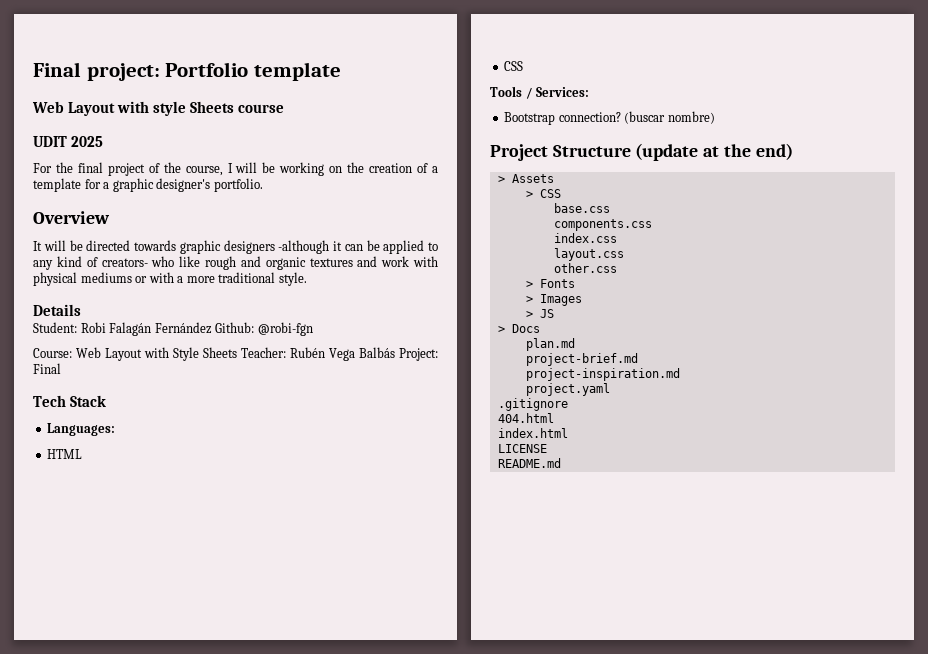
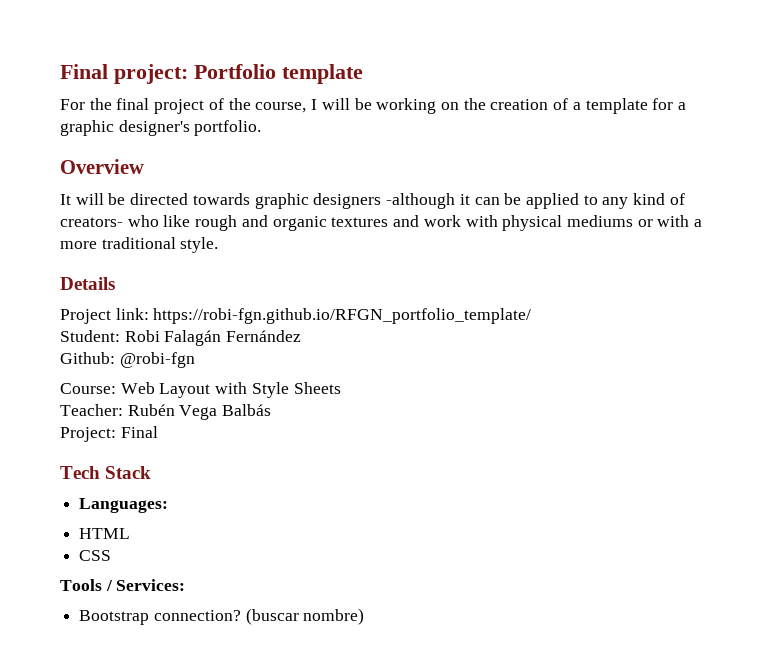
[32,101,285,116] [33,136,104,147] // Web Layout with style Sheets course // UDIT 2025 -> (363, 74) none
(81, 310) none -> [60,308,532,324] // Project link: https://robi-fgn.github.io/RFGN_portfolio_template/
(212, 328) none -> (302, 336) //
(237, 352) none -> (341, 388) //
(395, 352) none -> (272, 410) //
[490,143,793,161] [497,174,554,183] [525,189,561,198] [553,203,610,213] [553,219,652,231] [553,233,617,243] [553,248,624,261] [553,263,617,273] [525,279,575,288] [525,294,582,306] [525,309,554,318] [497,324,540,333] [525,338,575,351] [525,353,638,366] [525,368,680,381] [525,383,610,396] [497,398,568,411] [497,413,554,423] [497,428,568,438] [497,444,547,453] [497,458,561,468] // Project Structure (update at the end) // > Assets // > CSS // base.css // components.css // index.css // layout.css // other.css // > Fonts // > Images // > JS // > Docs // plan.md // project-brief.md // project-inspiration.md // project.yaml // .gitignore // 404.html // index.html // LICENSE // README.md -> (365, 616) none

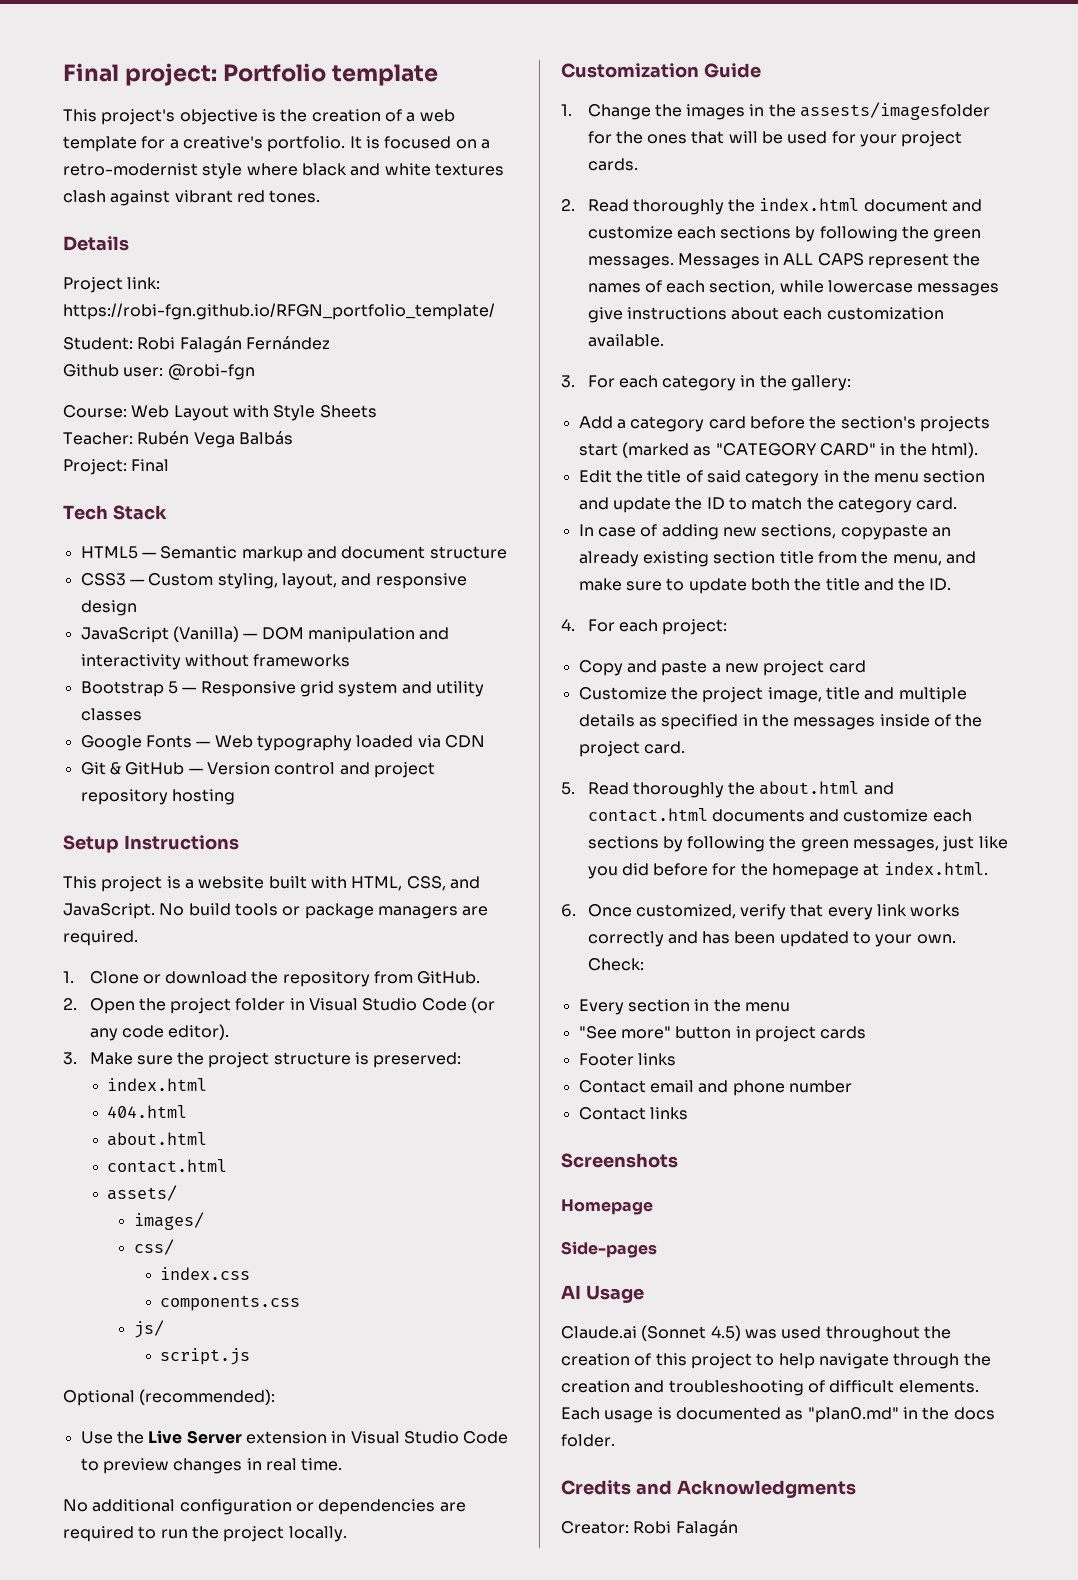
[60,98,459,114] For the final project of the course, I will be working on -> [63,109,276,125] This project's objective is
(581, 106) none -> [419,109,455,122] web
[60,120,190,136] graphic designer's -> [182,136,263,149] creative's
[60,159,144,174] [60,193,685,209] [60,215,703,231] [60,237,219,253] // Overview // It will be directed towards graphic designers -although it can be applied to any kind of creators- who like rough and organic textures and work with physical mediums or with a more traditional style. -> [349,136,490,149] [63,163,504,179] [63,190,321,206] It is focused on a retro-modernist style where black and white textures clash against vibrant red tones.
[60,352,115,364] Github: -> [63,364,164,377] Github user:
[79,498,169,513] [79,528,131,539] [79,550,112,561] [60,579,186,591] [79,608,365,625] Languages: // HTML // CSS // Tools / Services: // Bootstrap connection? (buscar nombre) -> [80,546,507,562] [80,573,467,589] [80,600,137,616] [80,626,450,643] [80,654,351,670] [80,681,484,697] [80,708,142,721] [80,735,485,751] [80,762,435,778] [80,789,235,805] [63,835,239,853] [63,876,480,892] [63,903,489,919] [63,930,138,946] [63,971,481,987] [63,997,496,1014] [89,1024,230,1041] [63,1052,462,1068] [107,1078,208,1091] [107,1105,188,1118] [107,1132,208,1146] [107,1159,228,1173] [107,1185,178,1201] [133,1212,204,1230] [133,1239,174,1255] [160,1267,251,1280] [160,1295,301,1311] [133,1320,164,1338] [160,1348,251,1365] [63,1389,276,1406] [80,1430,509,1444] [80,1458,343,1474] [63,1499,466,1515] [63,1526,347,1542] [561,63,761,78] [561,102,991,120] [587,131,963,147] [587,158,638,171] [561,198,983,215] [587,226,982,242] [587,253,981,269] [587,280,1000,296] [587,307,944,323] [587,334,664,347] [561,375,852,391] [578,416,990,432] [578,442,978,458] [578,470,986,486] [578,497,958,513] [578,524,951,540] [578,551,976,567] [578,578,952,594] [561,619,728,635] [578,660,866,676] [578,687,967,703] [578,714,983,730] [578,741,685,757] [561,781,894,798] [587,808,972,822] [587,836,1008,852] [587,862,988,879] [561,904,961,920] [587,931,956,947] [587,958,644,971] [578,999,790,1015] [578,1026,867,1042] [578,1053,676,1066] [578,1080,852,1096] [578,1107,688,1120] [561,1153,678,1168] [561,1199,653,1215] [561,1241,657,1258] [561,1285,644,1303] [561,1325,951,1342] [561,1353,991,1369] [561,1380,979,1396] [561,1407,995,1423] [561,1434,615,1447] [561,1480,856,1498] [561,1520,738,1537] HTML5 — Semantic markup and document structure // CSS3 — Custom styling, layout, and responsive design // JavaScript (Vanilla) — DOM manipulation and interactivity without frameworks // Bootstrap 5 — Responsive grid system and utility classes // Google Fonts — Web typography loaded via CDN // Git & GitHub — Version control and project repository hosting // Setup Instructions // This project is a website built with HTML, CSS, and JavaScript. No build tools or package managers are required. // 1. Clone or download the repository from GitHub. // 2. Open the project folder in Visual Studio Code (or any code editor). // 3. Make sure the project structure is preserved: // index.html // 404.html // about.html // contact.html // assets/ // images/ // css/ // index.css // components.css // js/ // script.js // Optional (recommended): // Use the Live Server extension in Visual Studio Code to preview changes in real time. // No additional configuration or dependencies are required to run the project locally. // Customization Guide // 1. Change the images in the assests/imagesfolder for the ones that will be used for your project cards. // 2. Read thoroughly the index.html document and customize each sections by following the green messages. Messages in ALL CAPS represent the names of each section, while lowercase messages give instructions about each customization available. // 3. For each category in the gallery: // Add a category card before the section's projects start (marked as "CATEGORY CARD" in the html). // Edit the title of said category in the menu section and update the ID to match the category card. // In case of adding new sections, copypaste an already existing section title from the menu, and make sure to update both the title and the ID. // 4. For each project: // Copy and paste a new project card // Customize the project image, title and multiple details as specified in the messages inside of the project card. // 5. Read thoroughly the about.html and contact.html documents and customize each sections by following the green messages, just like you did before for the homepage at index.html. // 6. Once customized, verify that every link works correctly and has been updated to your own. Check: // Every section in the menu // "See more" button in project cards // Footer links // Contact email and phone number // Contact links // Screenshots // Homepage // Side-pages // AI Usage // Claude.ai (Sonnet 4.5) was used throughout the creation of this project to help navigate through the creation and troubleshooting of difficult elements. Each usage is documented as "plan0.md" in the docs folder. // Credits and Acknowledgments // Creator: Robi Falagán

